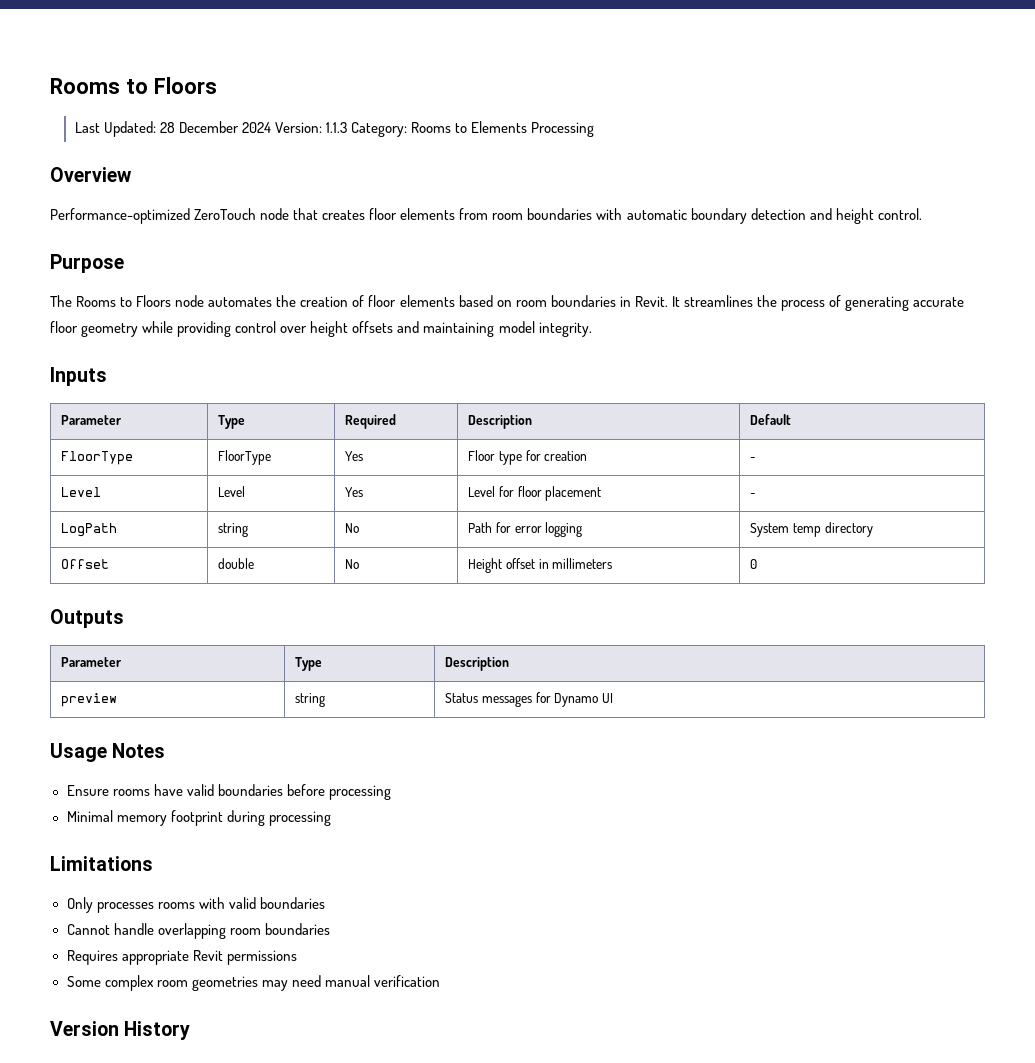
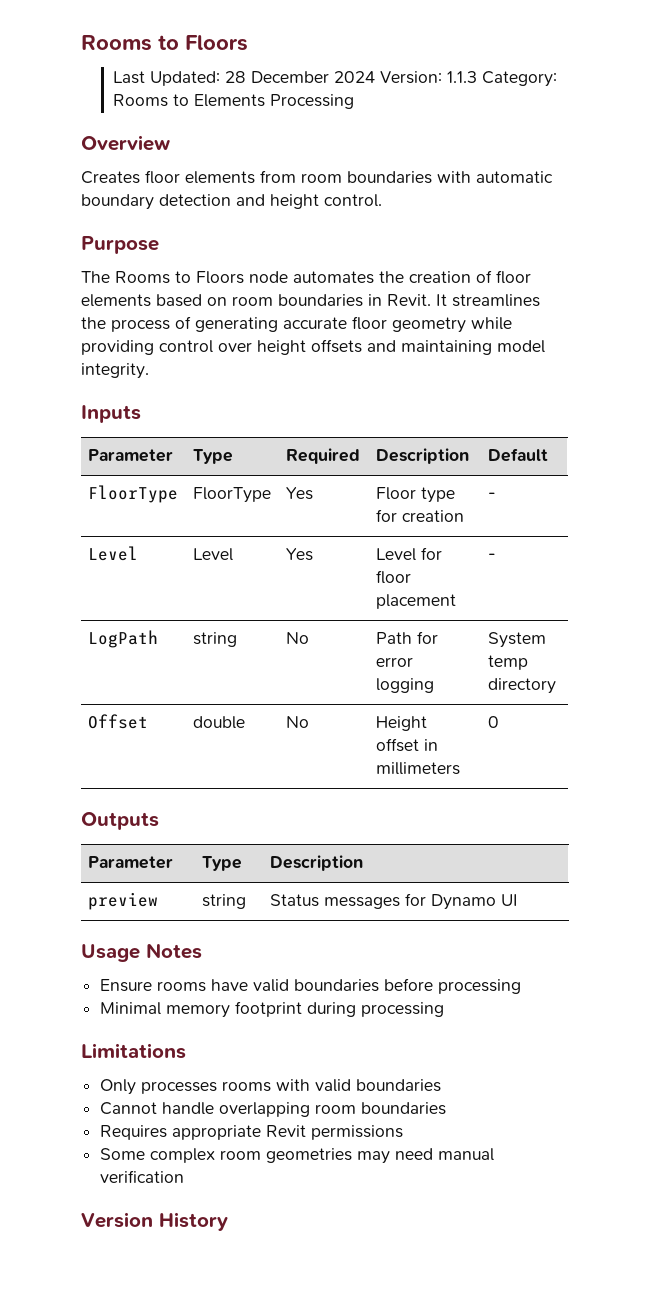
[50,208,366,224] Performance-optimized ZeroTouch node that creates -> [81,171,140,184] Creates

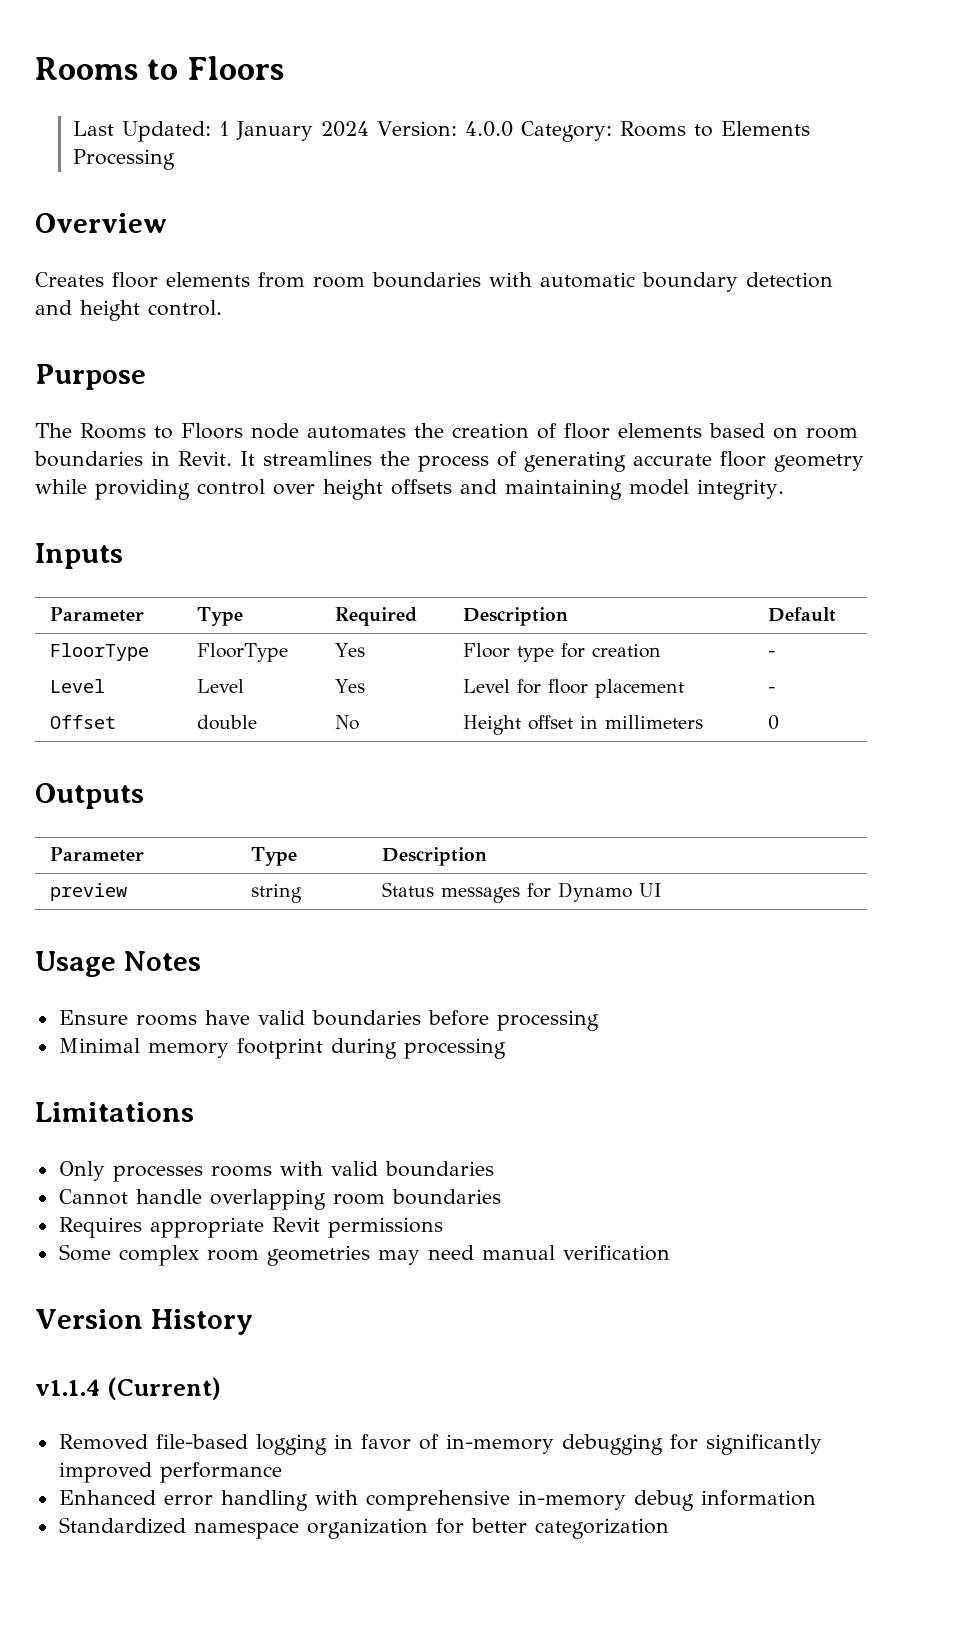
[225,71,330,83] 28 December -> [219,121,314,141] 1 January
[447,71,478,83] 1.1.3 -> [465,121,514,137] 4.0.0
[88,630,159,648] [193,632,238,647] [286,632,310,644] [376,631,439,644] [376,657,414,667] [376,678,435,693] [488,632,547,648] [488,655,529,670] [488,678,557,694] // LogPath | string | No | Path for error logging | System temp directory -> (777, 690) none
(228, 1221) none -> [35,1377,221,1400] [58,1434,822,1455] [58,1462,282,1483] [58,1490,816,1511] [58,1517,669,1539] // v1.1.4 (Current) // Removed file-based logging in favor of in-memory debugging for significantly improved performance // Enhanced error handling with comprehensive in-memory debug information // Standardized namespace organization for better categorization

